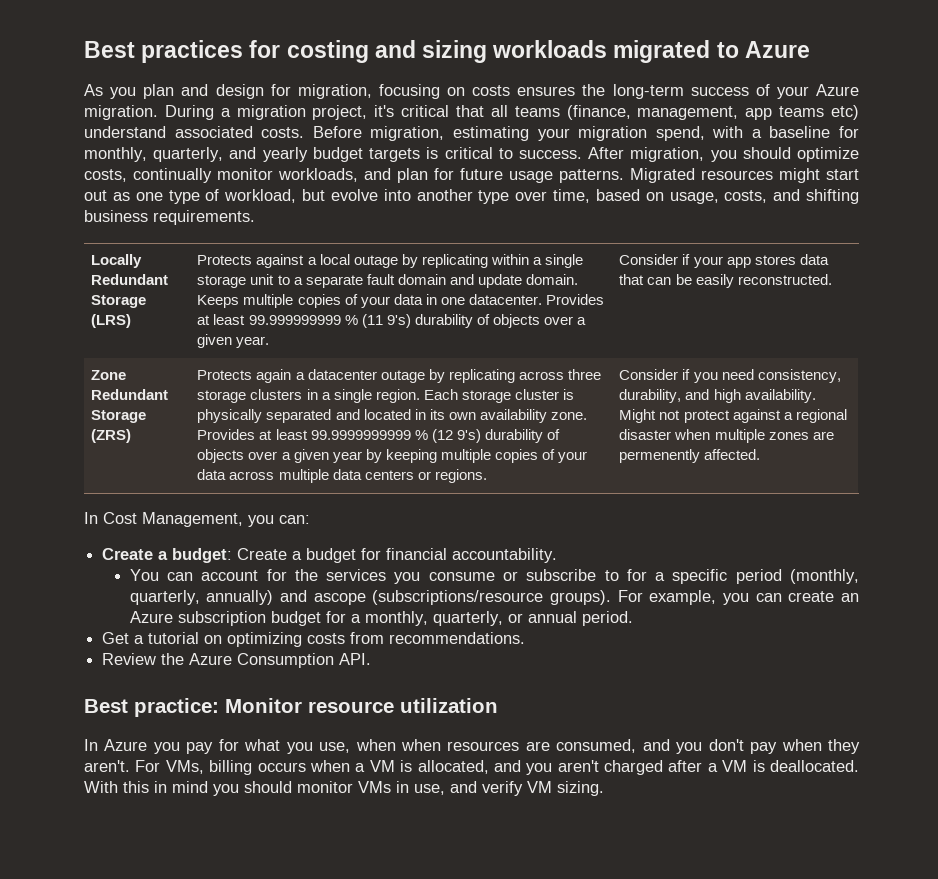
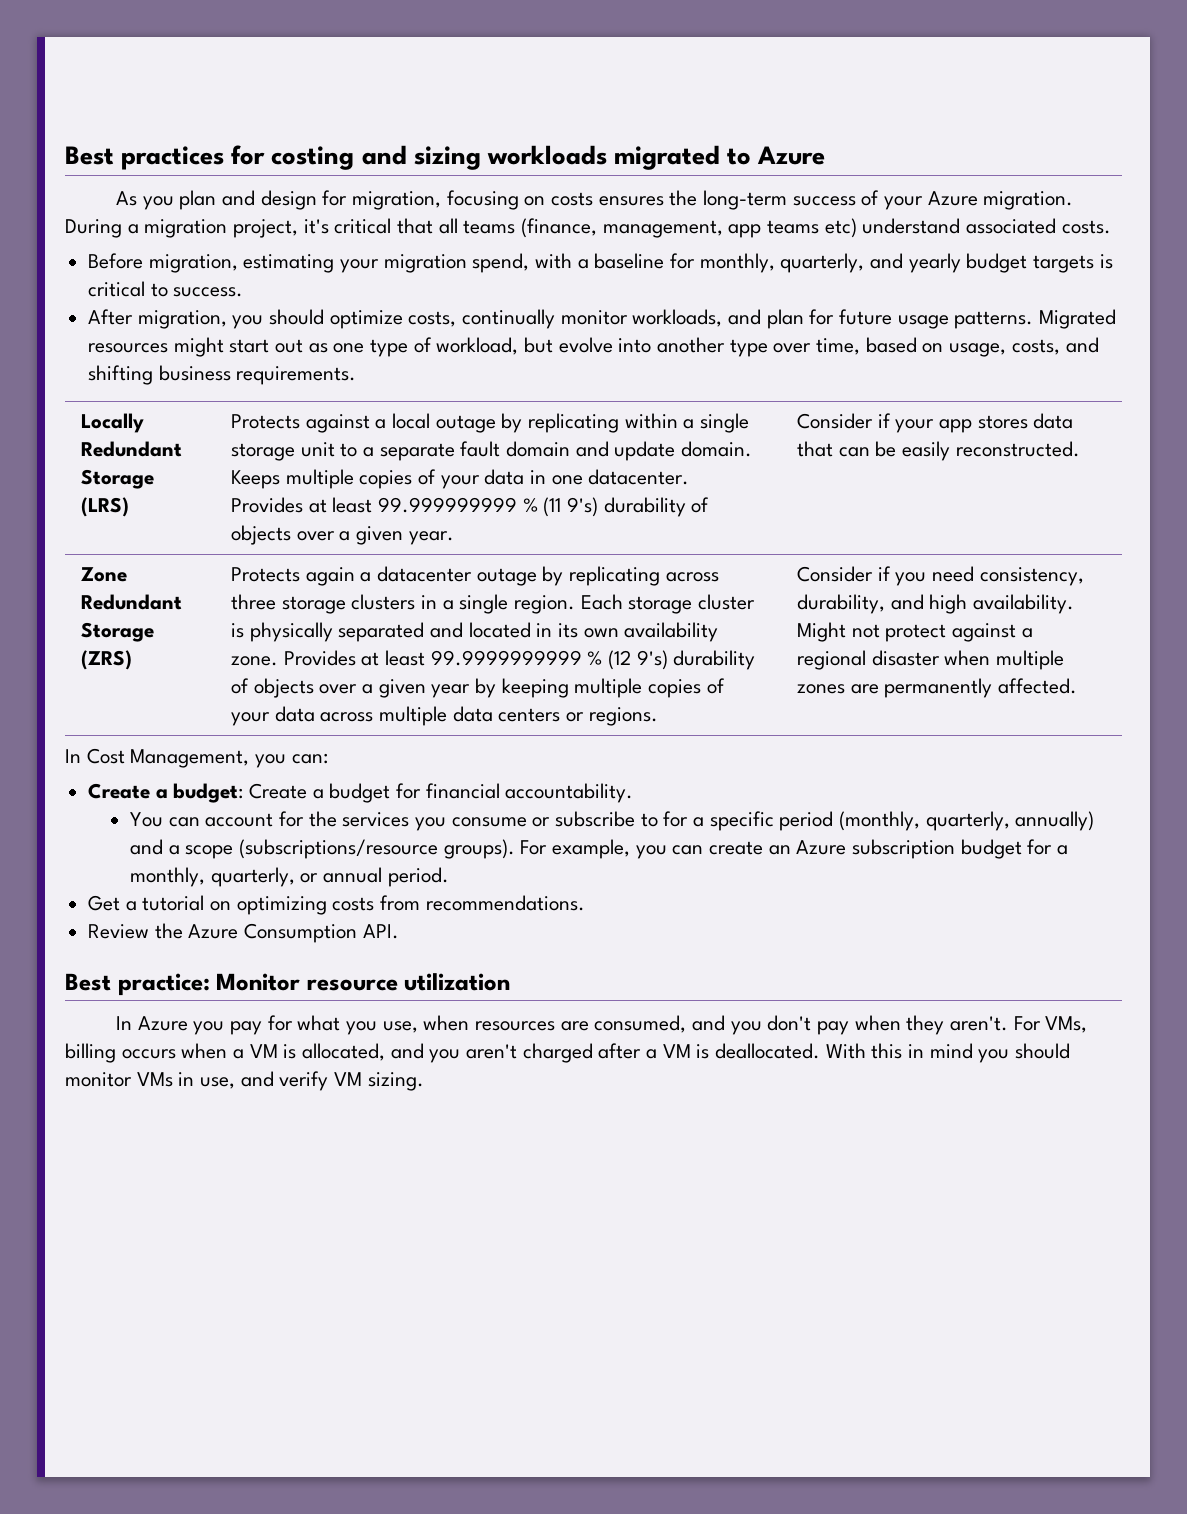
(305, 132) none -> (1111, 227) //
(582, 154) none -> (244, 292) //
[619,449,701,463] permenently -> [884,678,993,698] permanently
[313,593,366,605] ascope -> [168,845,234,859] a scope
[401,739,442,751] when -> (470, 1023) none

